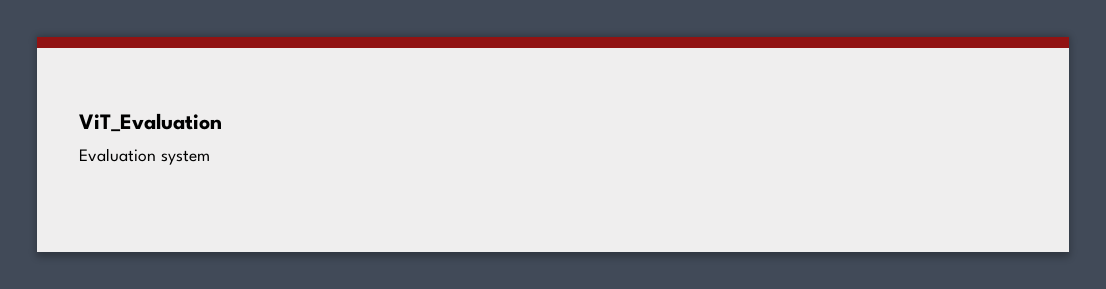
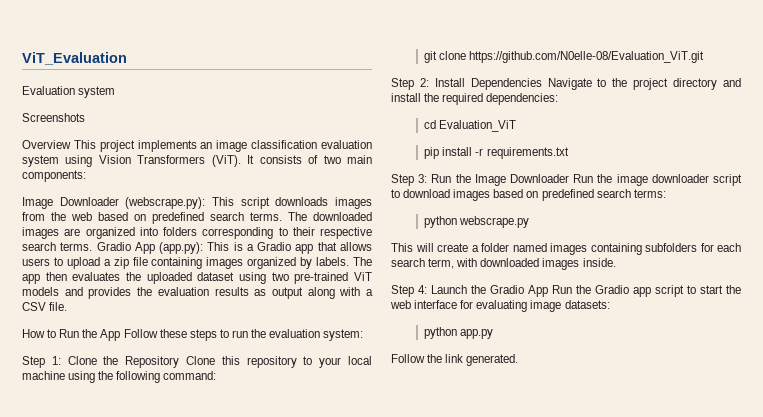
(210, 157) none -> [22,113,85,122] [22,140,372,152] [22,155,373,167] [22,170,86,182] [22,197,372,209] [22,212,372,224] [22,227,372,239] [22,242,372,254] [22,257,373,269] [22,272,372,284] [22,287,373,299] [22,302,68,311] [22,329,364,341] [22,356,373,368] [22,371,217,383] [424,51,705,63] [391,78,741,90] [391,93,559,105] [424,120,517,132] [424,147,569,159] [391,174,742,186] [391,189,666,201] [424,216,530,228] [391,243,741,255] [391,258,616,270] [391,285,741,297] [390,300,610,312] [424,327,494,339] [391,354,519,366] // Screenshots // Overview This project implements an image classification evaluation system using Vision Transformers (ViT). It consists of two main components: // Image Downloader (webscrape.py): This script downloads images from the web based on predefined search terms. The downloaded images are organized into folders corresponding to their respective search terms. Gradio App (app.py): This is a Gradio app that allows users to upload a zip file containing images organized by labels. The app then evaluates the uploaded dataset using two pre-trained ViT models and provides the evaluation results as output along with a CSV file. // How to Run the App Follow these steps to run the evaluation system: // Step 1: Clone the Repository Clone this repository to your local machine using the following command: // git clone https://github.com/N0elle-08/Evaluation_ViT.git // Step 2: Install Dependencies Navigate to the project directory and install the required dependencies: // cd Evaluation_ViT // pip install -r requirements.txt // Step 3: Run the Image Downloader Run the image downloader script to download images based on predefined search terms: // python webscrape.py // This will create a folder named images containing subfolders for each search term, with downloaded images inside. // Step 4: Launch the Gradio App Run the Gradio app script to start the web interface for evaluating image datasets: // python app.py // Follow the link generated.

